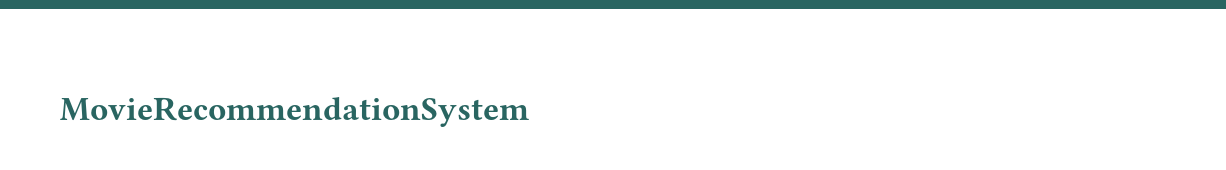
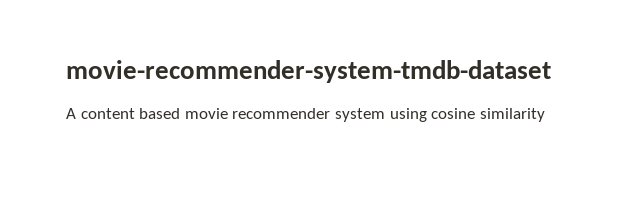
[60,97,529,127] MovieRecommendationSystem -> [66,60,551,83] [66,108,545,122] movie-recommender-system-tmdb-dataset // A content based movie recommender system using cosine similarity

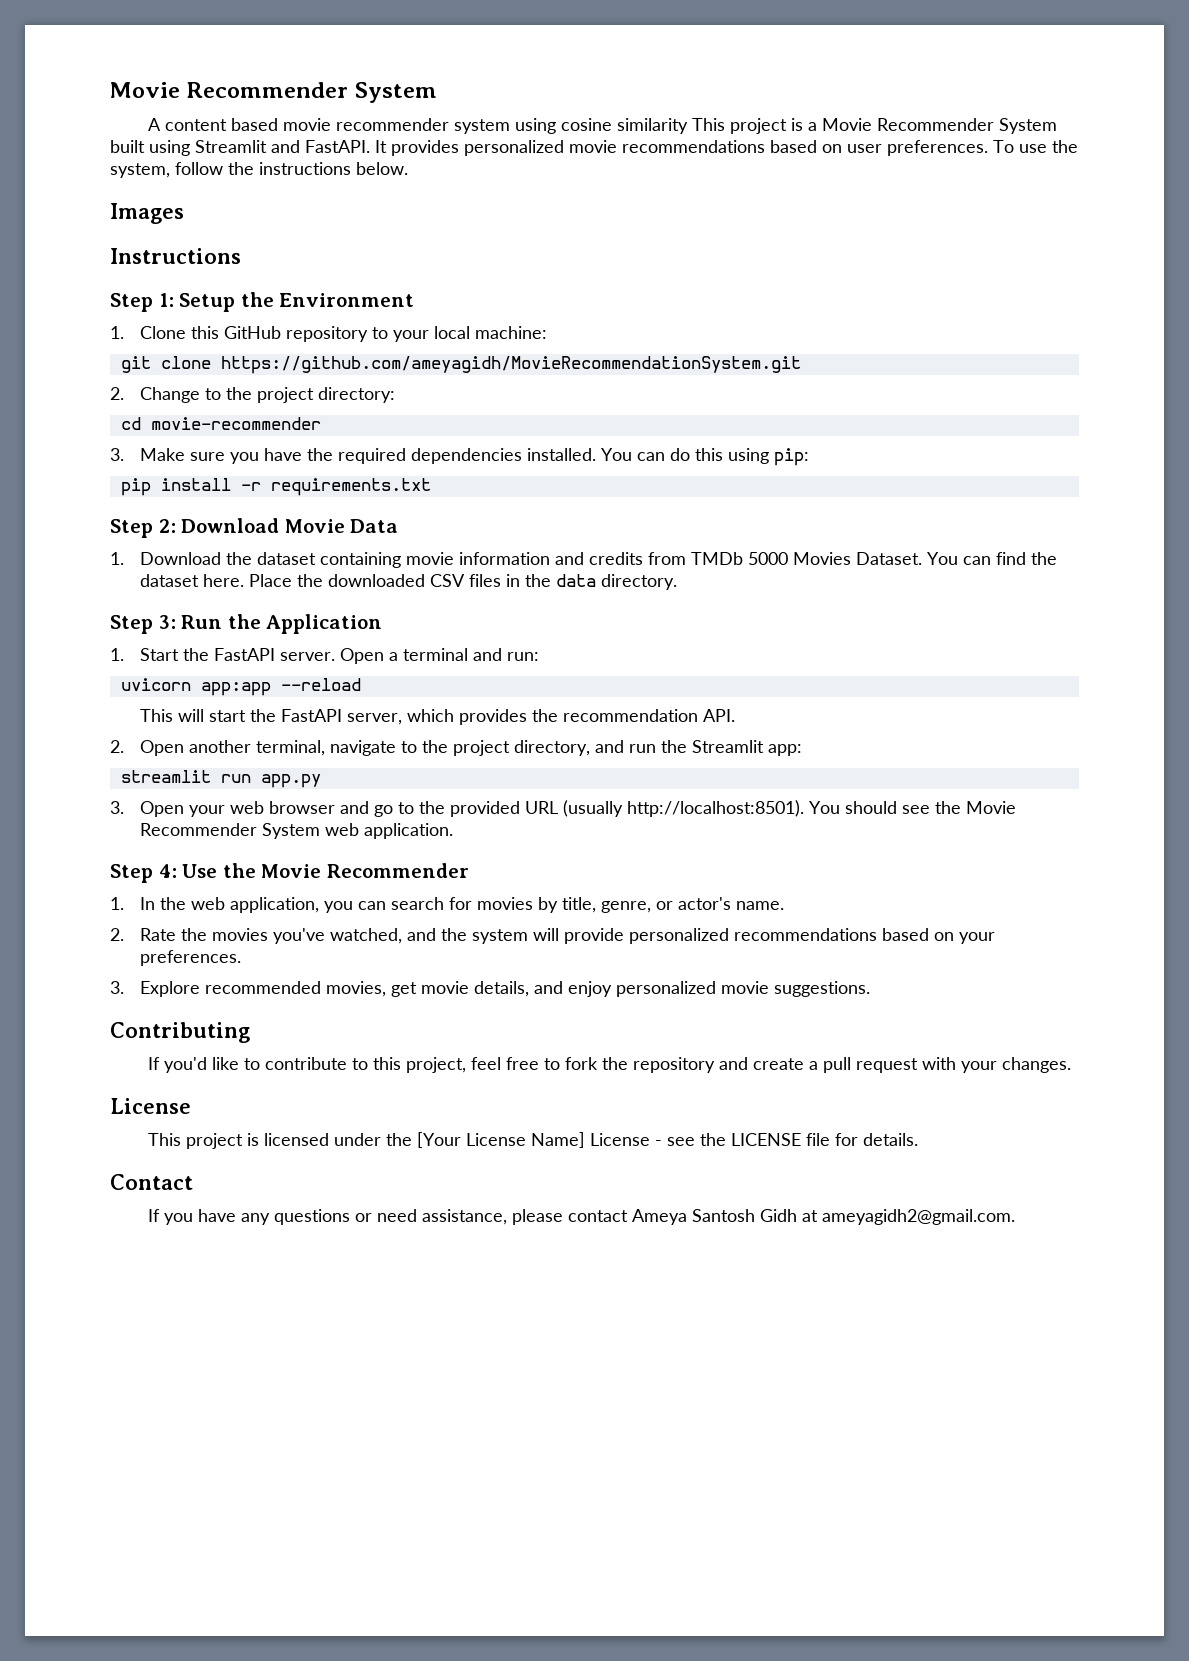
[66,60,551,83] movie-recommender-system-tmdb-dataset -> [110,82,437,103] Movie Recommender System
(545, 115) none -> [692,118,1058,134] [110,140,1078,156] [110,162,408,178] [110,203,184,224] [110,248,241,264] [110,292,415,312] [110,326,548,342] [120,356,801,374] [110,387,396,403] [120,417,321,430] [110,448,810,466] [120,478,431,496] [110,518,399,538] [110,552,1058,568] [140,574,678,590] [110,614,383,634] [110,648,540,664] [120,678,361,696] [140,709,736,725] [110,740,803,756] [120,770,321,788] [110,800,1017,817] [140,823,454,839] [110,863,469,883] [110,897,785,913] [110,928,996,944] [140,950,242,966] [110,981,871,997] [110,1022,250,1043] [148,1057,1072,1073] [110,1098,191,1114] [148,1132,919,1149] [110,1174,193,1190] [148,1209,1016,1225] This project is a Movie Recommender System built using Streamlit and FastAPI. It provides personalized movie recommendations based on user preferences. To use the system, follow the instructions below. // Images // Instructions // Step 1: Setup the Environment // 1. Clone this GitHub repository to your local machine: // git clone https://github.com/ameyagidh/MovieRecommendationSystem.git // 2. Change to the project directory: // cd movie-recommender // 3. Make sure you have the required dependencies installed. You can do this using pip: // pip install -r requirements.txt // Step 2: Download Movie Data // 1. Download the dataset containing movie information and credits from TMDb 5000 Movies Dataset. You can find the dataset here. Place the downloaded CSV files in the data directory. // Step 3: Run the Application // 1. Start the FastAPI server. Open a terminal and run: // uvicorn app:app --reload // This will start the FastAPI server, which provides the recommendation API. // 2. Open another terminal, navigate to the project directory, and run the Streamlit app: // streamlit run app.py // 3. Open your web browser and go to the provided URL (usually http://localhost:8501). You should see the Movie Recommender System web application. // Step 4: Use the Movie Recommender // 1. In the web application, you can search for movies by title, genre, or actor's name. // 2. Rate the movies you've watched, and the system will provide personalized recommendations based on your preferences. // 3. Explore recommended movies, get movie details, and enjoy personalized movie suggestions. // Contributing // If you'd like to contribute to this project, feel free to fork the repository and create a pull request with your changes. // License // This project is licensed under the [Your License Name] License - see the LICENSE file for details. // Contact // If you have any questions or need assistance, please contact Ameya Santosh Gidh at ameyagidh2@gmail.com.

